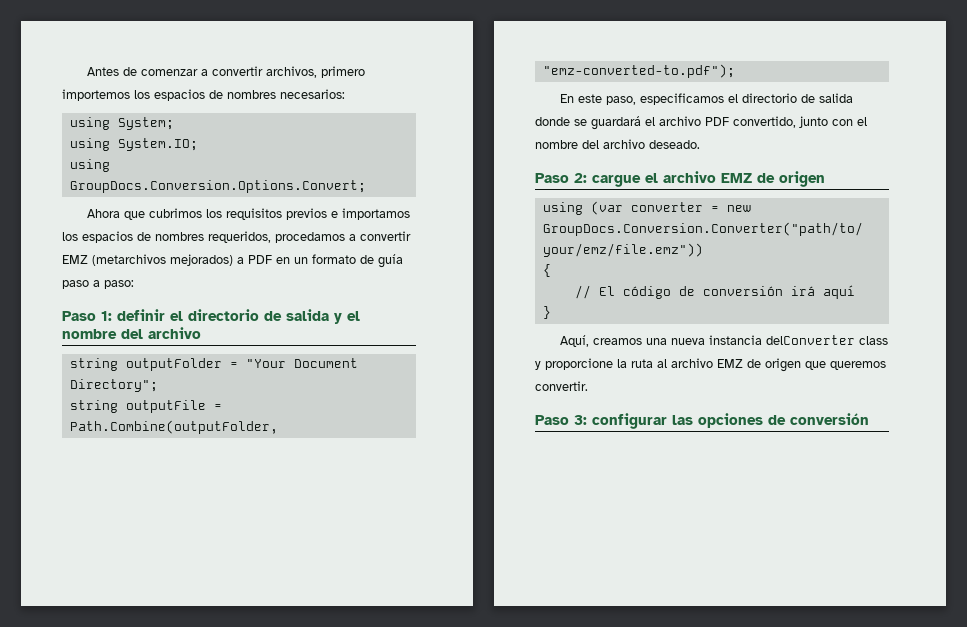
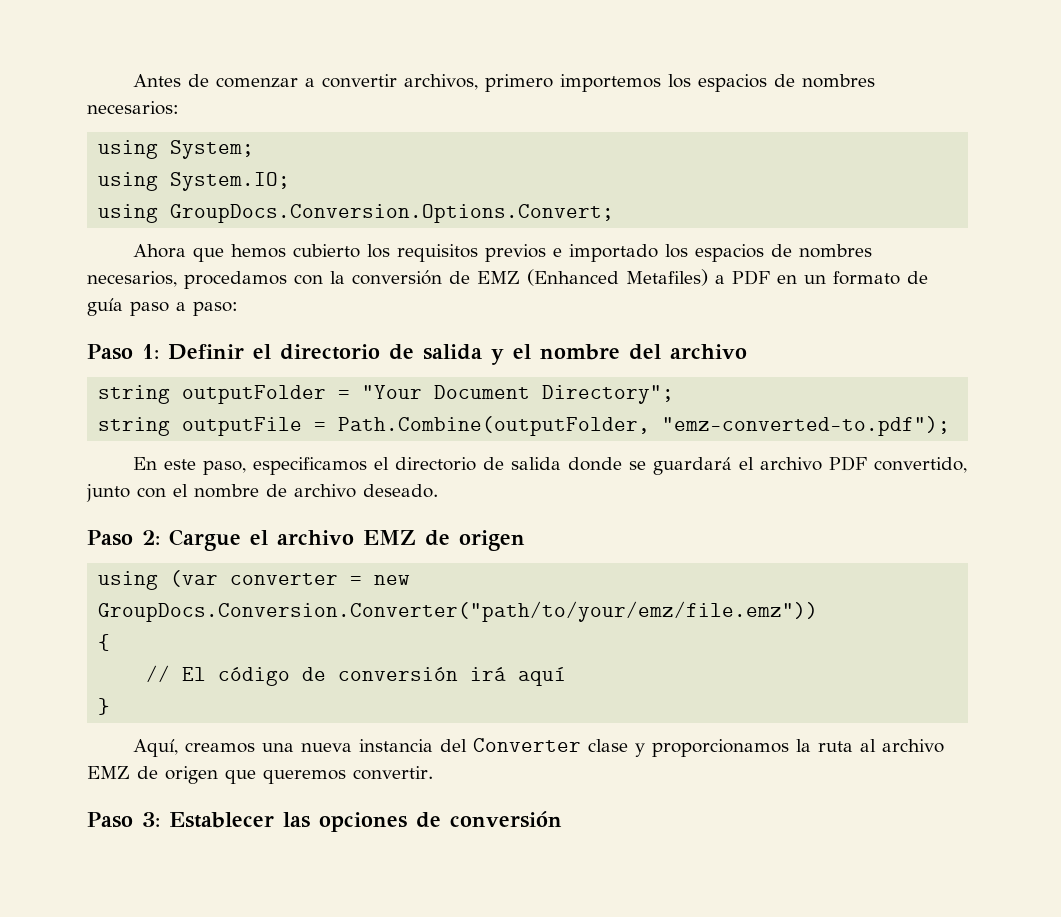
[149,208,203,218] cubrimos -> [230,244,360,258] hemos cubierto
[342,208,411,220] [62,231,411,243] [62,254,233,266] importamos los espacios de nombres requeridos, procedamos a convertir EMZ (metarchivos mejorados) -> [568,244,872,262] [87,269,708,289] importado los espacios de nombres necesarios, procedamos con la conversión de EMZ (Enhanced Metafiles)
[117,309,165,321] definir -> [167,344,244,360] Definir
[582,140,599,149] del -> [266,484,287,497] de
[592,175,641,187] cargue -> [168,529,241,551] Cargue
[766,335,889,345] [535,358,613,370] delConverter class y proporcione -> [439,738,789,757] del Converter clase y proporcionamos
[592,413,667,429] configurar -> [168,812,274,828] Establecer

